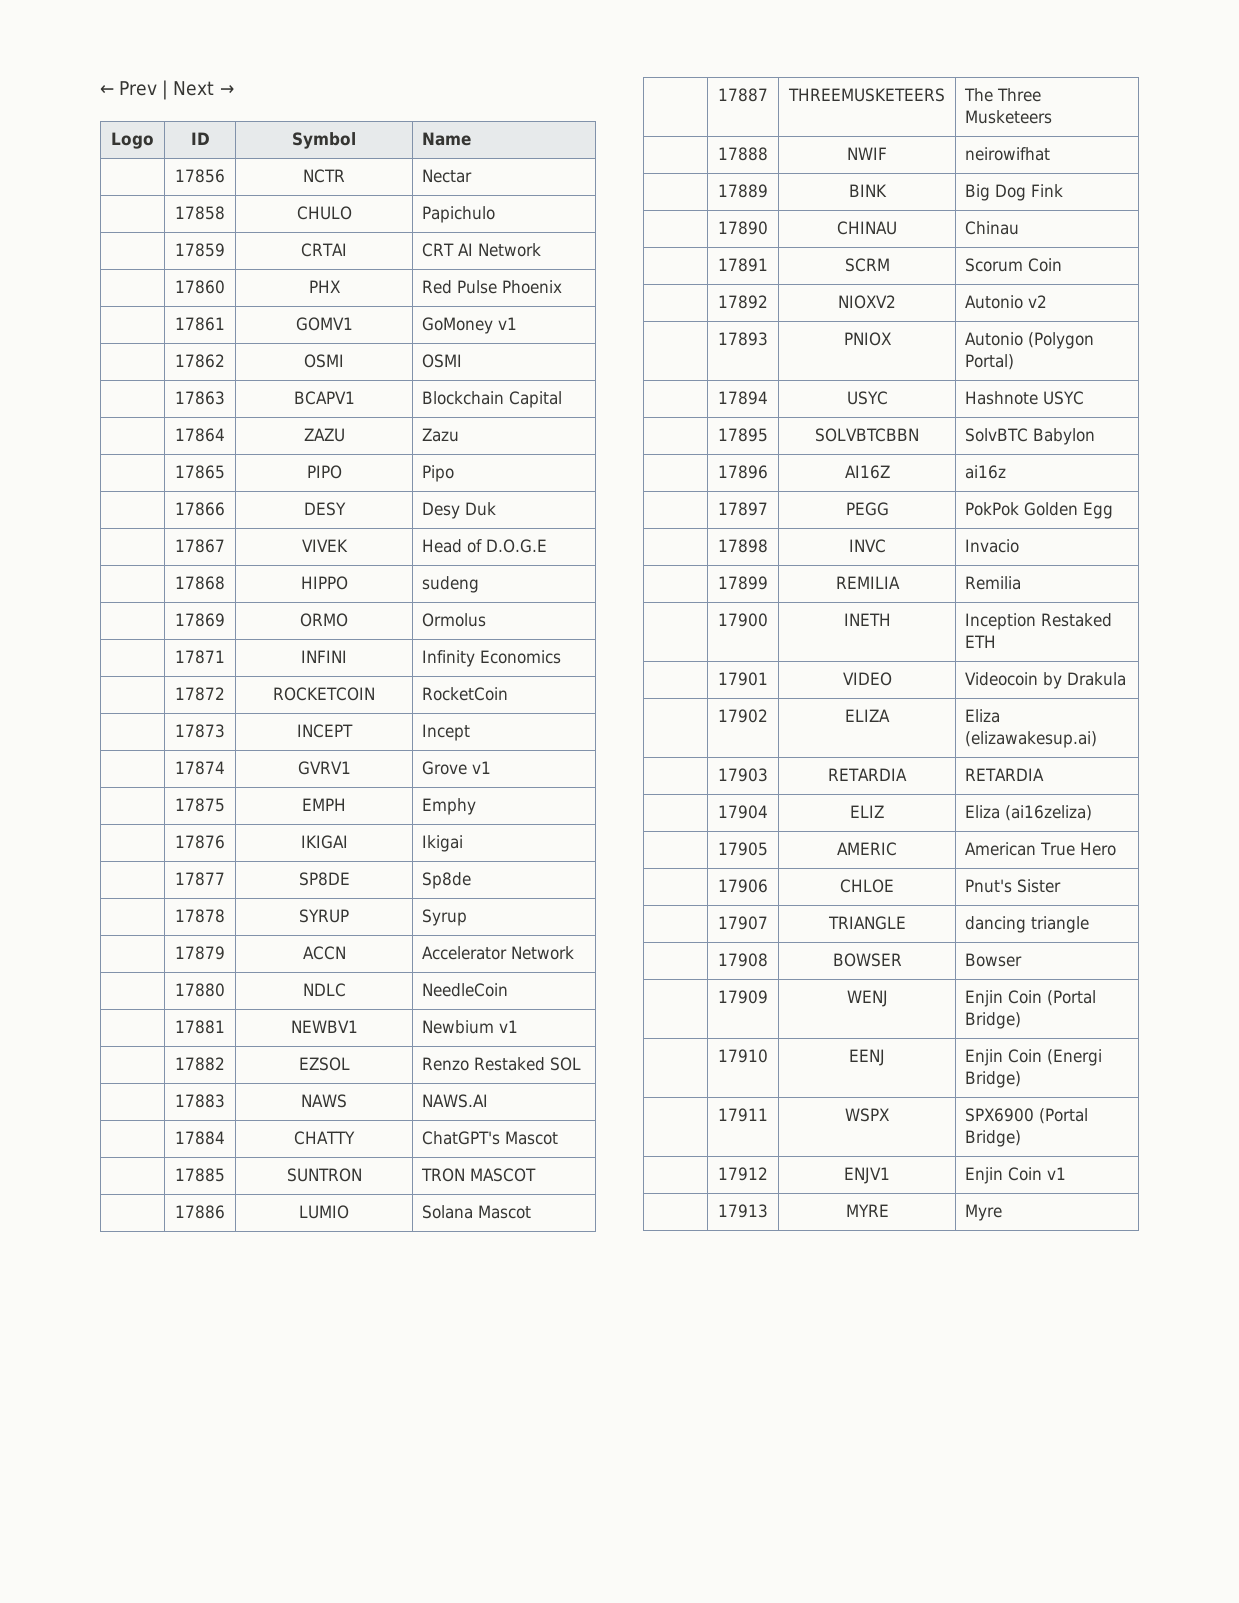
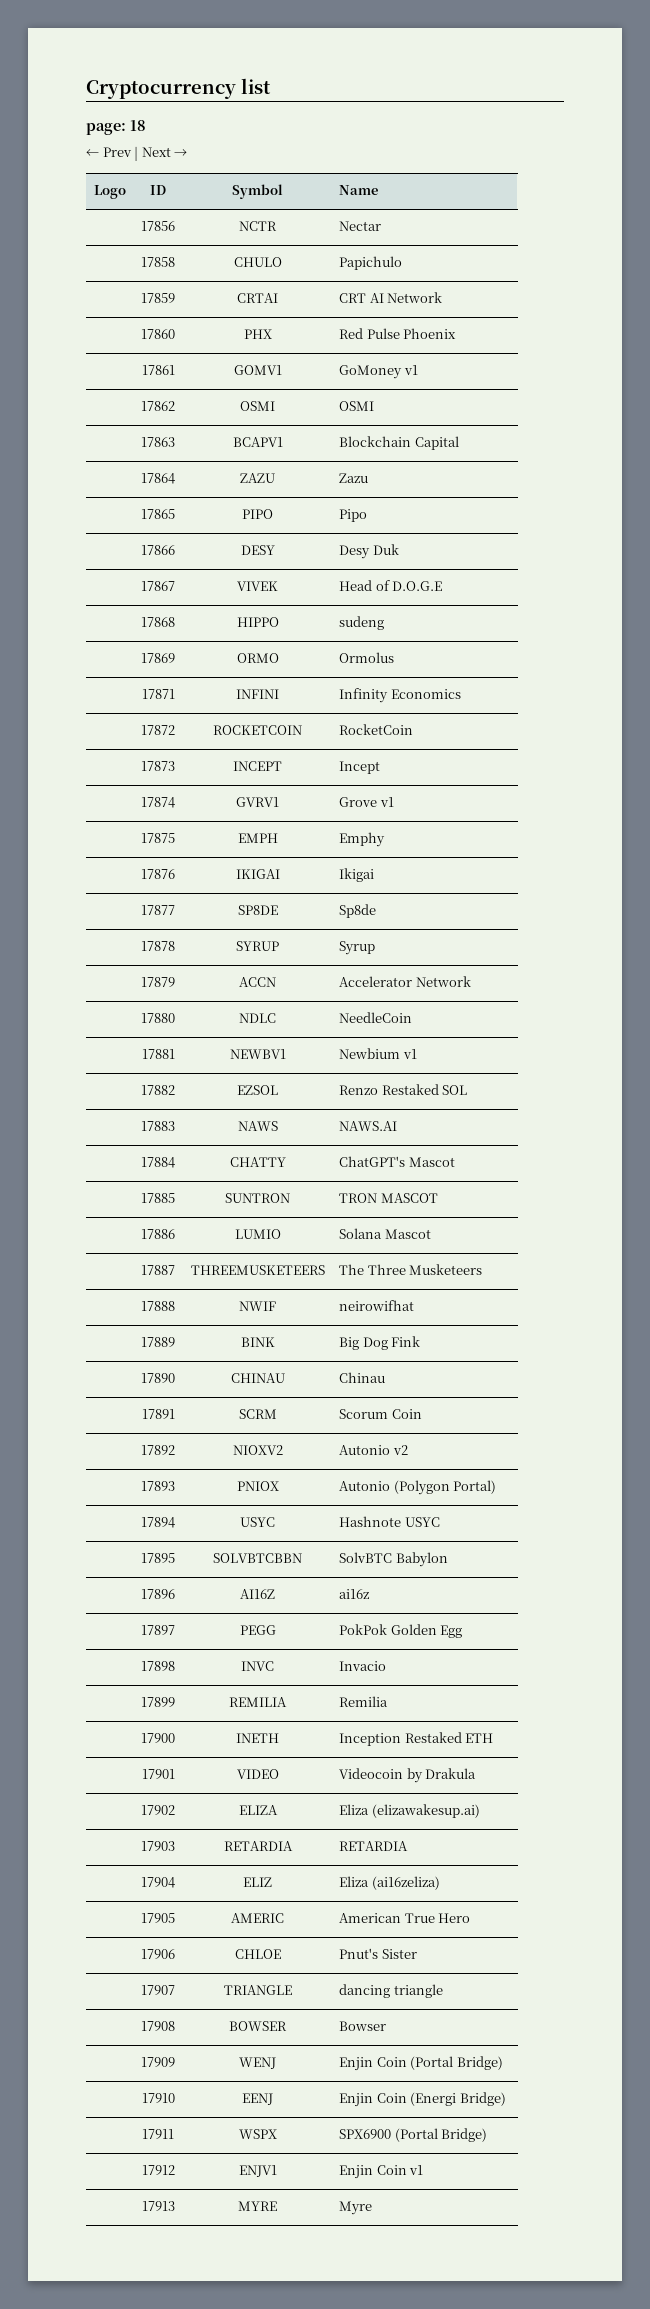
(100, 89) none -> [86,78,271,99] [86,120,146,135] Cryptocurrency list // page: 18 //

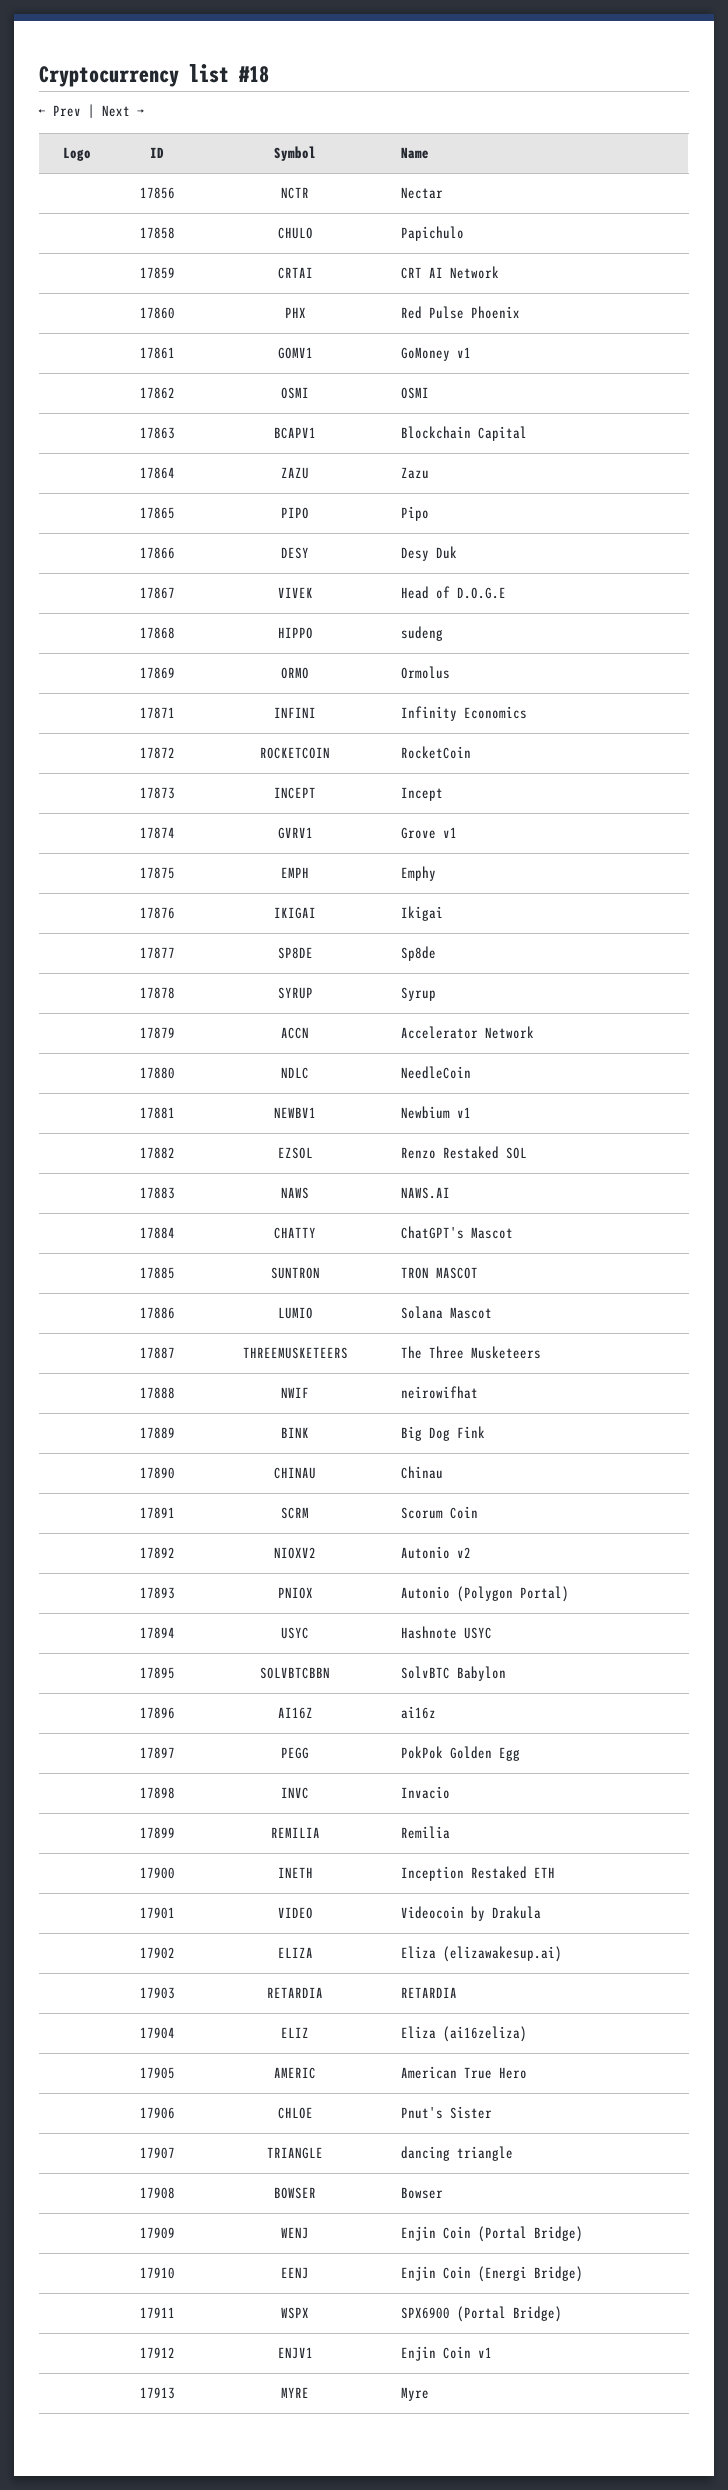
[86,120,146,135] // page: 18 -> [238,66,269,83] #18

